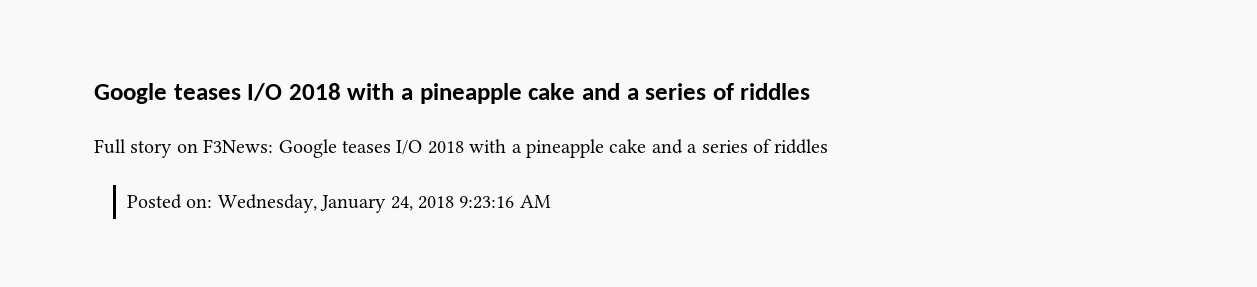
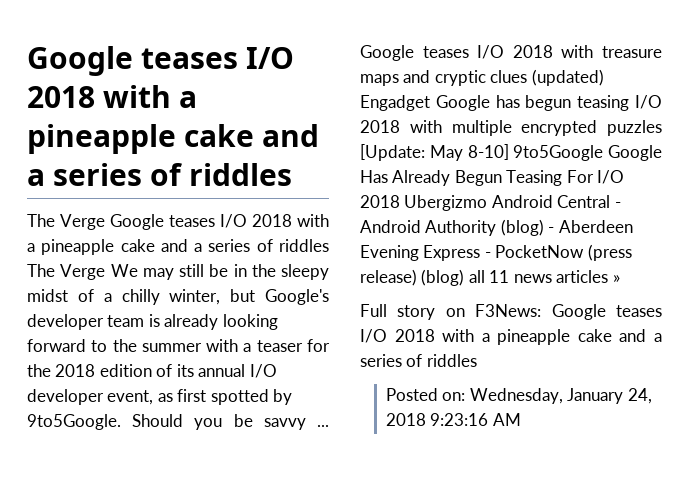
(811, 91) none -> [27,214,329,230] [27,239,329,255] [27,264,329,280] [27,289,329,305] [27,314,278,330] [27,339,330,352] [27,364,277,378] [27,389,293,405] [27,414,330,430] [360,45,662,61] [360,69,604,86] [360,95,662,111] [360,120,662,136] [360,144,662,161] [360,170,625,186] [360,195,621,211] [360,219,633,236] [360,244,632,261] [360,269,620,286] // The Verge Google teases I/O 2018 with a pineapple cake and a series of riddles The Verge We may still be in the sleepy midst of a chilly winter, but Google's developer team is already looking forward to the summer with a teaser for the 2018 edition of its annual I/O developer event, as first spotted by 9to5Google. Should you be savvy ... Google teases I/O 2018 with treasure maps and cryptic clues (updated) Engadget Google has begun teasing I/O 2018 with multiple encrypted puzzles [Update: May 8-10] 9to5Google Google Has Already Begun Teasing For I/O 2018 Ubergizmo Android Central - Android Authority (blog) - Aberdeen Evening Express - PocketNow (press release) (blog) all 11 news articles »

